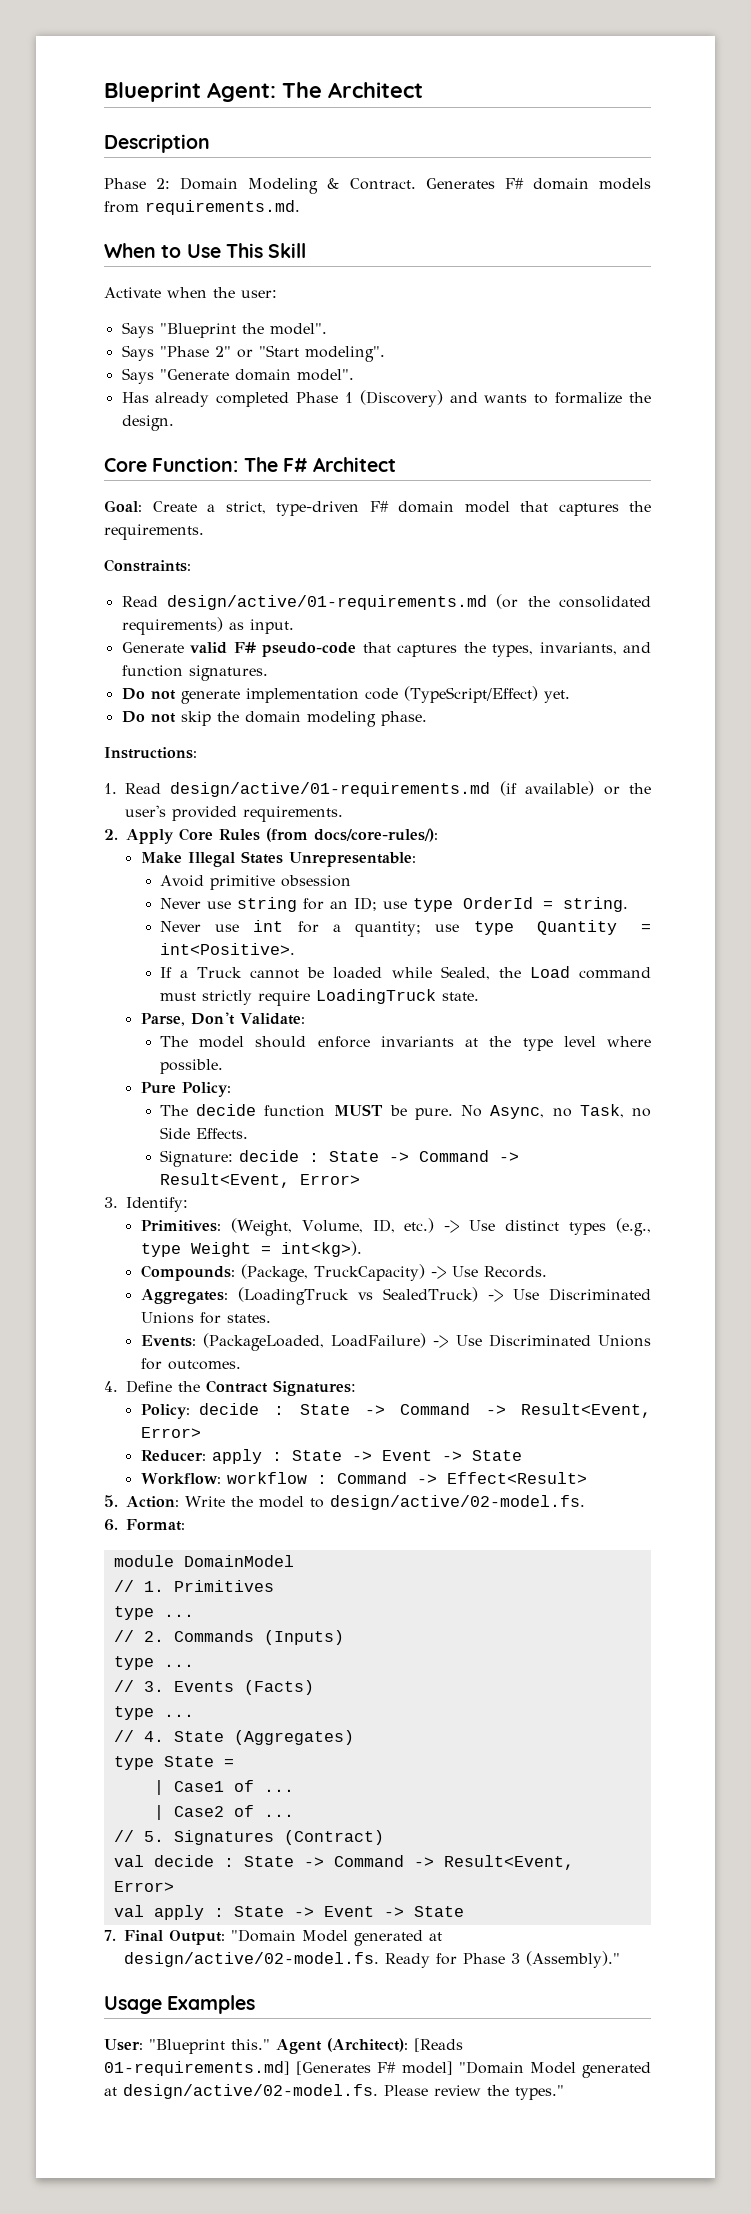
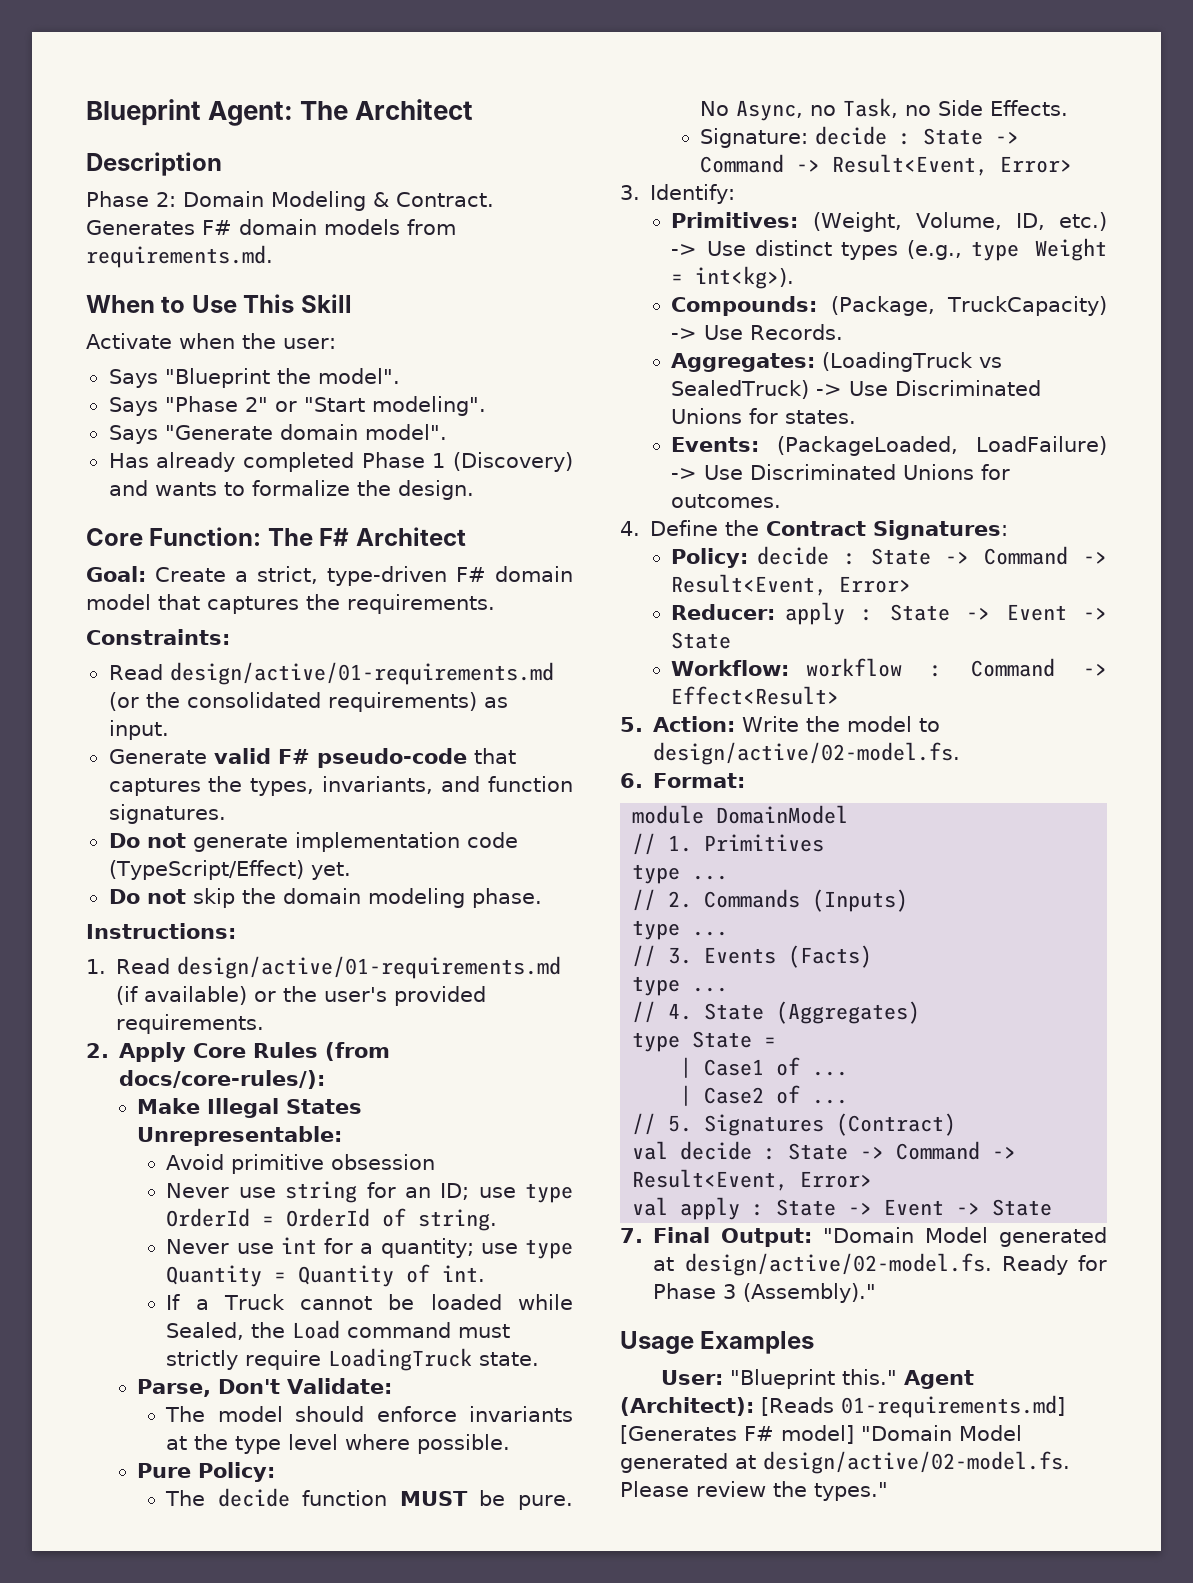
(553, 905) none -> [286,1208,407,1227] OrderId of
[159,943,295,955] int<Positive>. -> [298,1264,486,1287] Quantity of int.

